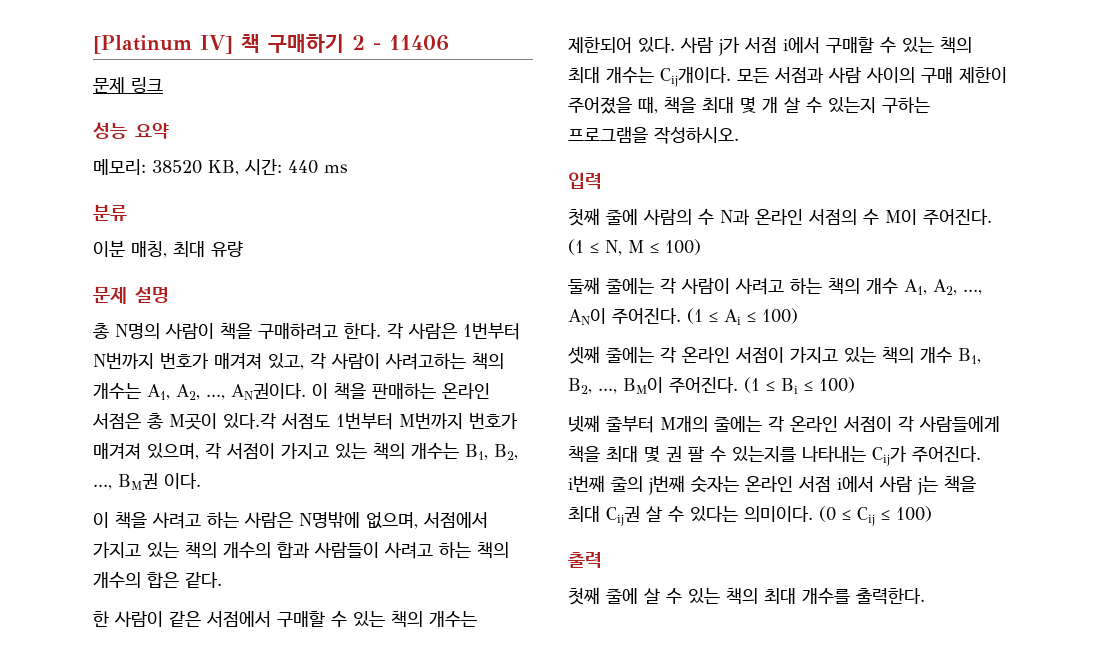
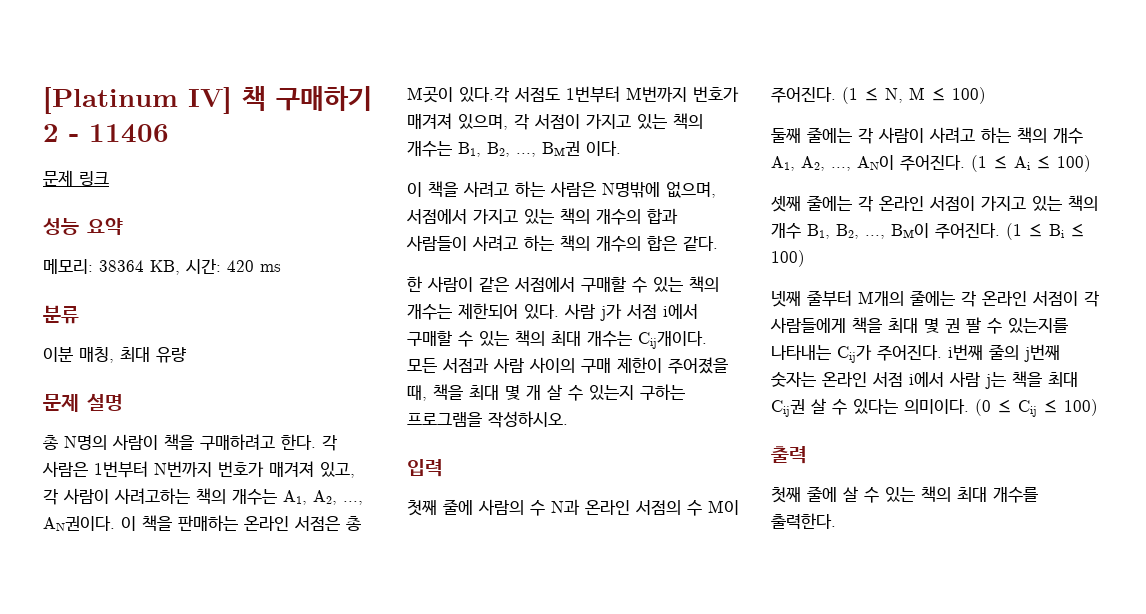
[152,160,202,174] 38520 -> [99,260,144,272] 38364
[288,160,318,174] 440 -> [227,260,254,272] 420

